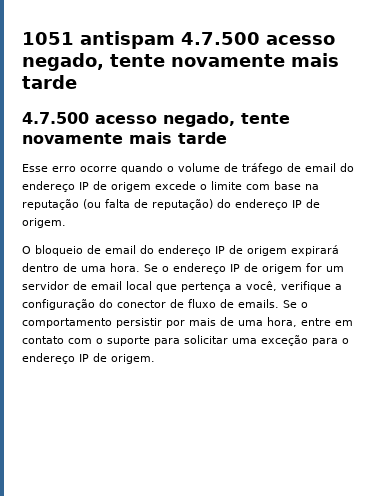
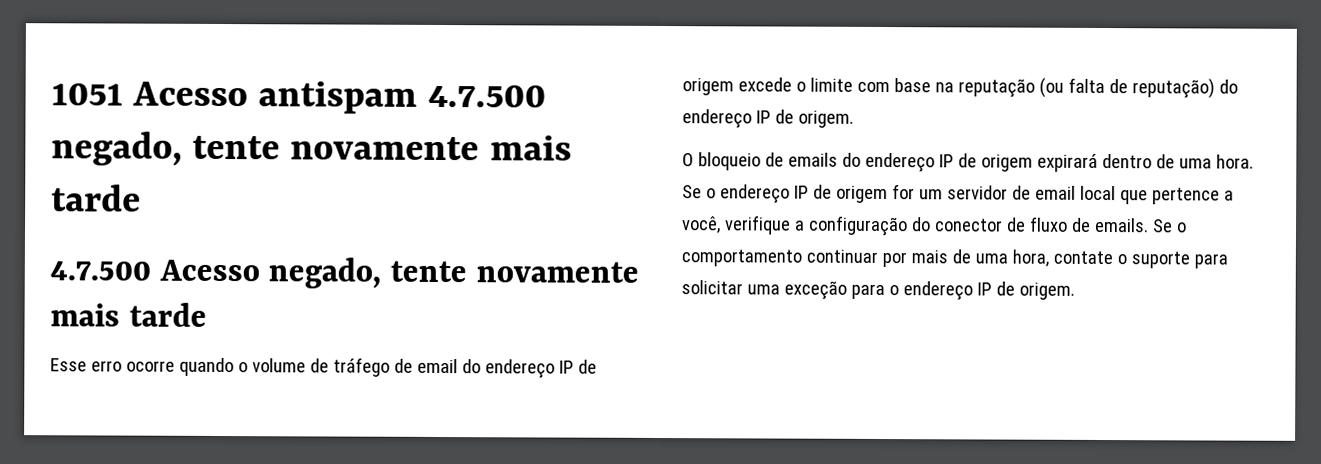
(74, 38) none -> [132,81,249,107] Acesso
[266,35,335,45] acesso -> (546, 96) none
[95,115,157,124] acesso -> [158,259,260,282] Acesso
[105,245,136,254] email -> [787,152,838,167] emails
[181,282,231,292] pertença -> [1151,187,1220,205] pertence
[116,318,162,328] persistir -> [805,249,878,263] continuar
[301,318,353,326] [22,336,92,344] entre em contato com -> [1052,250,1113,265] contate

